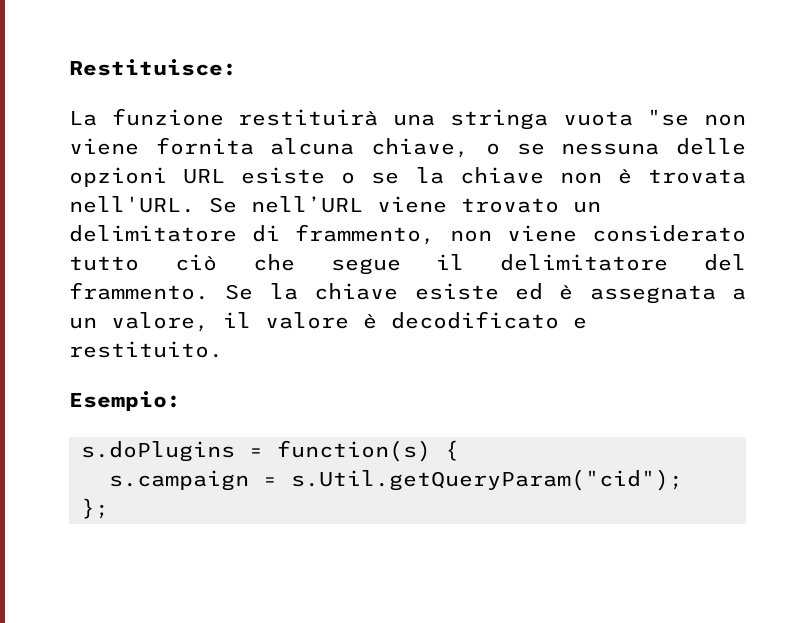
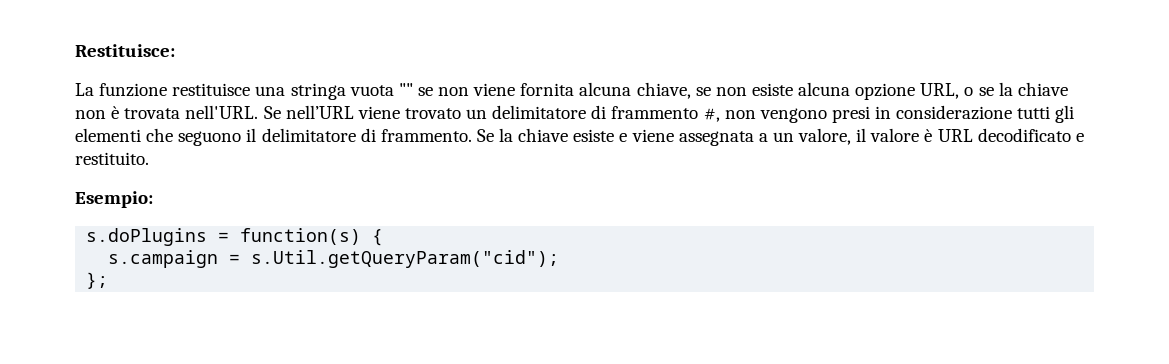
[238,109,379,126] restituirà -> [172,83,251,96] restituisce
[647,109,690,126] "se -> [398,83,433,96] "" se
[485,138,746,155] [69,167,326,187] o se nessuna delle opzioni URL esiste -> [695,82,960,100] se non esiste alcuna opzione URL,
[295,224,746,245] [69,254,401,275] frammento, non viene considerato tutto ciò che segue -> [611,105,1075,123] [75,128,242,146] frammento #, non vengono presi in considerazione tutti gli elementi che seguono
[703,254,746,271] del -> [360,128,376,142] di
[514,283,574,300] ed è -> [619,129,674,142] e viene
(377, 321) none -> [937,129,973,142] URL

